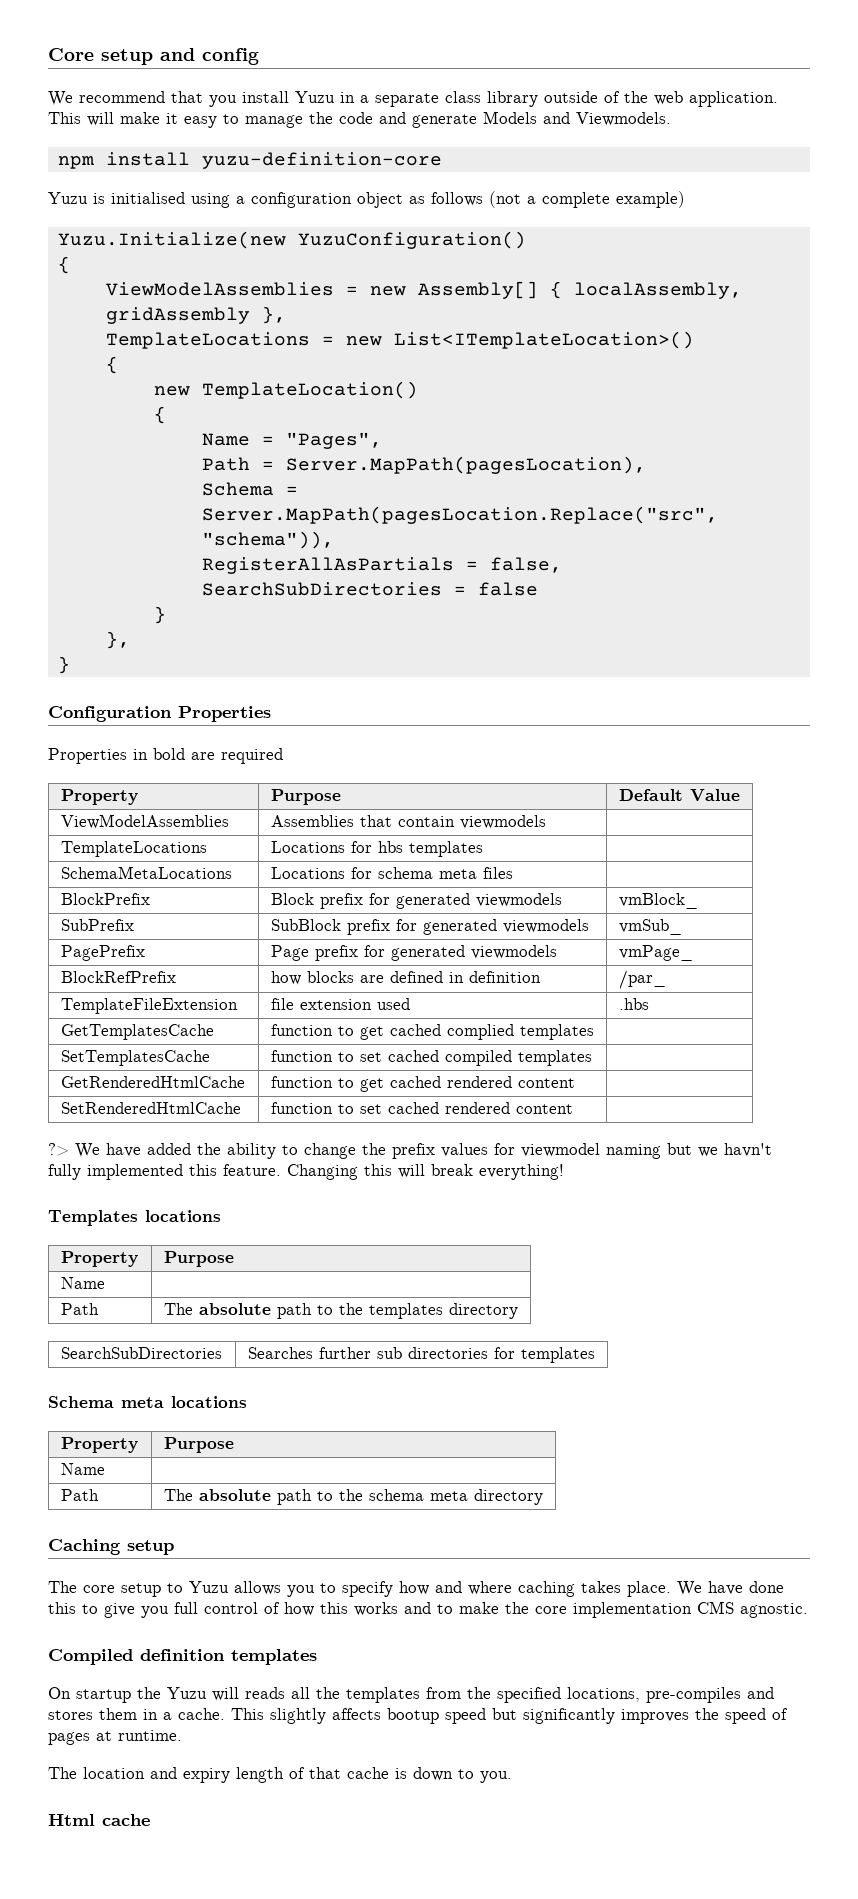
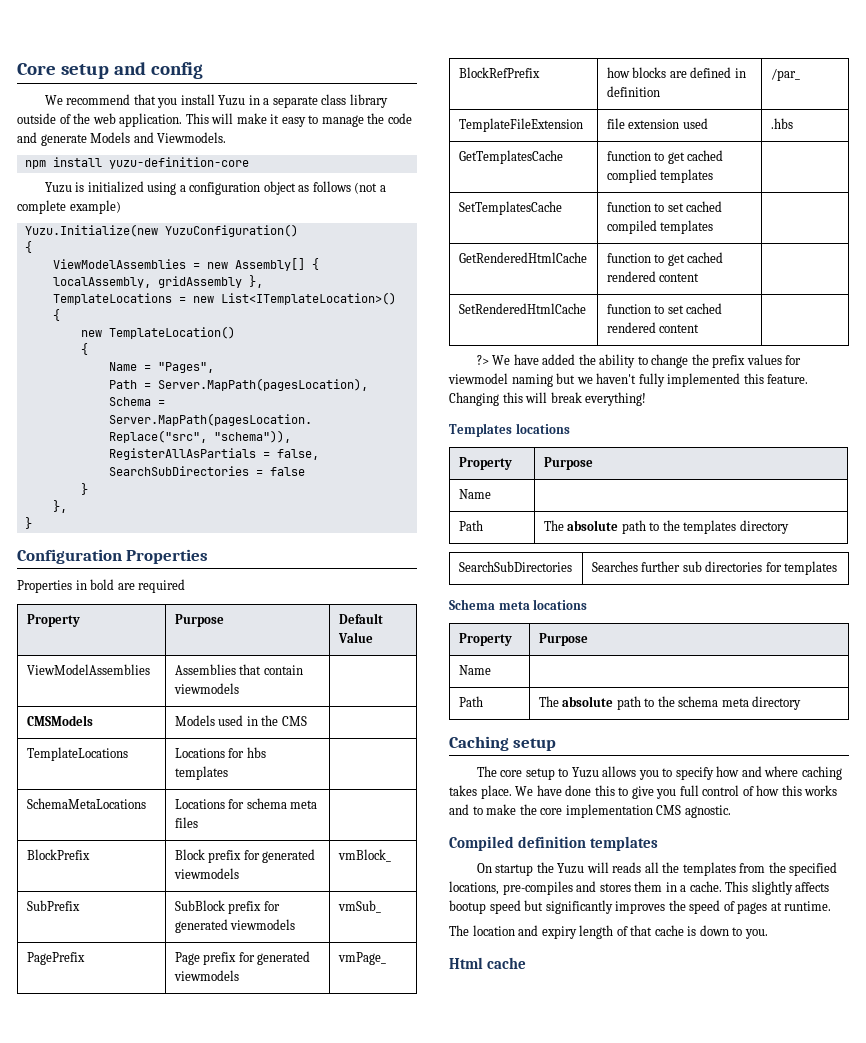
[111,192,185,204] initialised -> [87,181,144,193] initialized
(546, 822) none -> [26,715,93,726] [174,715,307,726] // CMSModels | Models used in the CMS |
[724,1143,772,1157] havn't -> [596,373,637,384] haven't

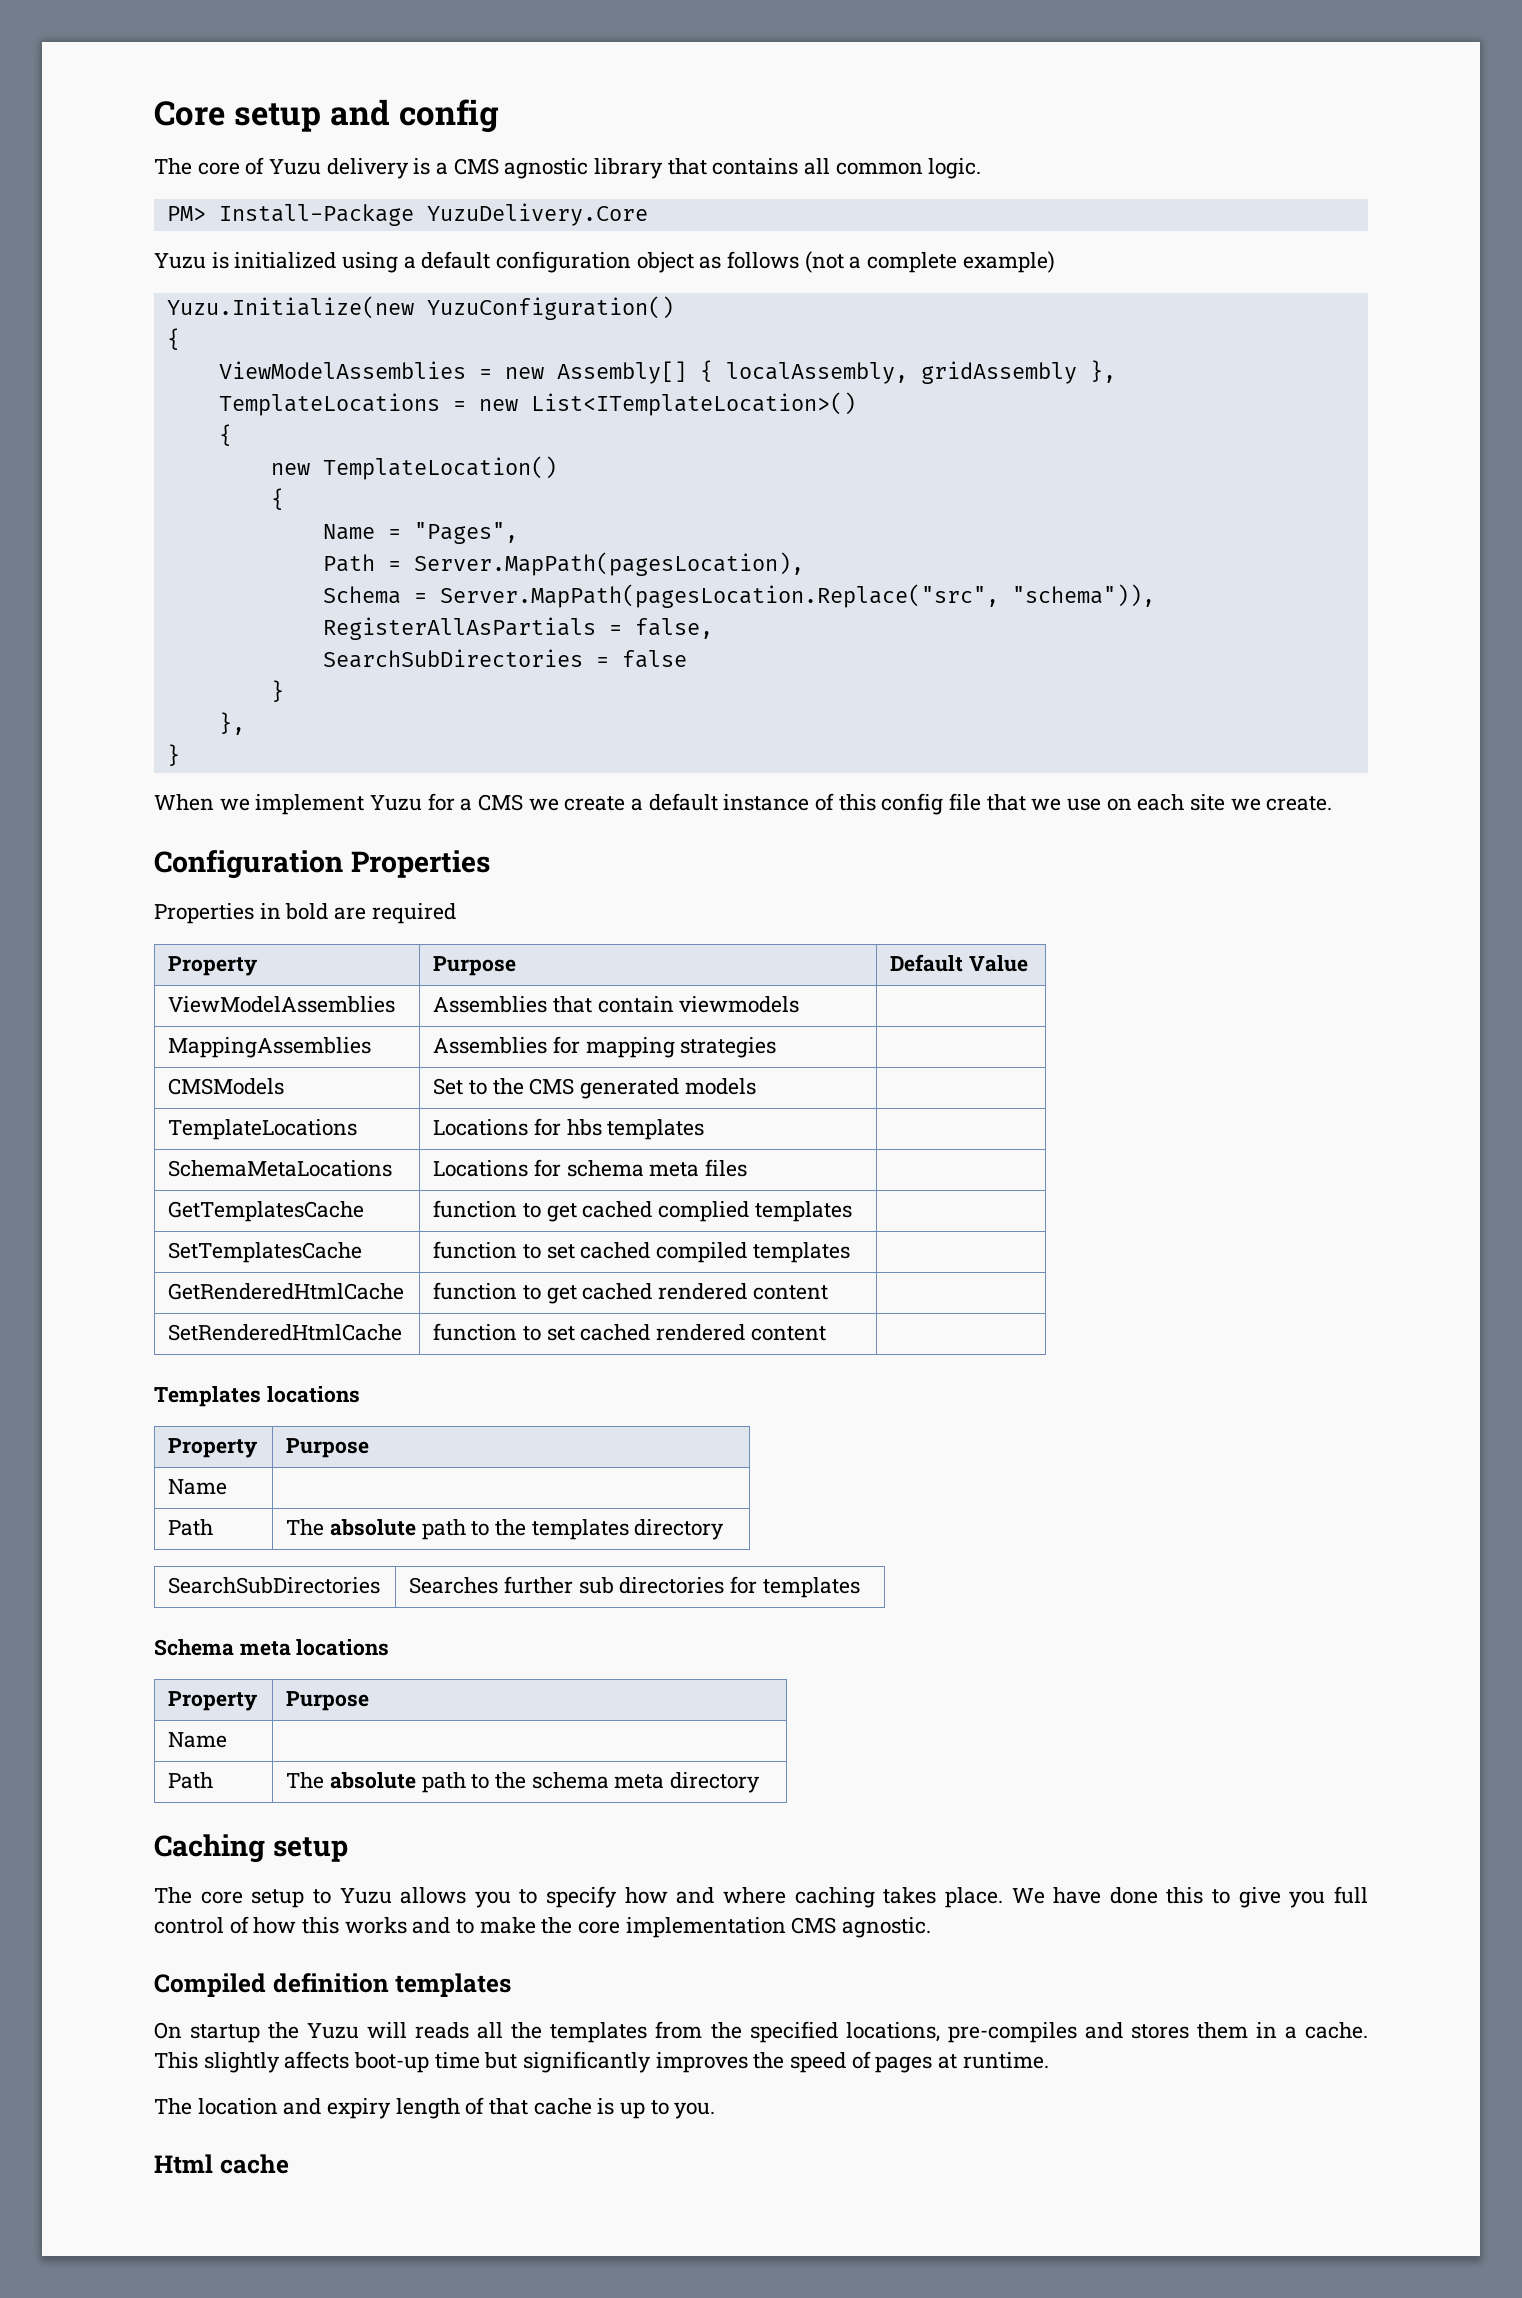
[44,94,388,108] [17,113,412,127] [17,132,227,146] [24,157,249,169] We recommend that you install Yuzu in a separate class library outside of the web application. This will make it easy to manage the code and generate Models and Viewmodels. // npm install yuzu-definition-core -> [154,157,982,179] [166,203,648,226] The core of Yuzu delivery is a CMS agnostic library that contains all common logic. // PM> Install-Package YuzuDelivery.Core
(186, 188) none -> [421,251,491,269] default
(32, 523) none -> [154,793,1333,815] // When we implement Yuzu for a CMS we create a default instance of this config file that we use on each site we create.
[26,715,93,726] [174,715,258,726] CMSModels | Models used in -> [168,1037,372,1058] [433,1036,777,1058] [168,1078,285,1095] [433,1078,488,1095] MappingAssemblies | Assemblies for mapping strategies | // CMSModels | Set to
(307, 721) none -> [580,1078,756,1099] generated models
[26,849,90,860] [174,849,316,863] [173,868,239,879] [337,849,391,862] [26,900,80,911] [174,900,280,914] [174,919,296,933] [337,900,381,913] [26,952,85,965] [174,951,311,965] [173,970,239,981] [337,952,386,965] [458,67,540,78] [606,67,746,78] [606,86,660,97] [770,68,800,81] [458,118,583,132] [606,118,708,129] [770,118,793,129] // BlockPrefix | Block prefix for generated viewmodels | vmBlock_ // SubPrefix | SubBlock prefix for generated viewmodels | vmSub_ // PagePrefix | Page prefix for generated viewmodels | vmPage_ // BlockRefPrefix | how blocks are defined in definition | /par_ // TemplateFileExtension | file extension used | .hbs -> (748, 1168) none
[476,354,802,368] [448,373,809,387] [449,392,647,406] // ?> We have added the ability to change the prefix values for viewmodel naming but we haven't fully implemented this feature. Changing this will break everything! -> (826, 1333) none
[449,900,521,914] bootup speed -> [354,2052,480,2073] boot-up time
[699,925,729,936] down -> [620,2102,646,2119] up

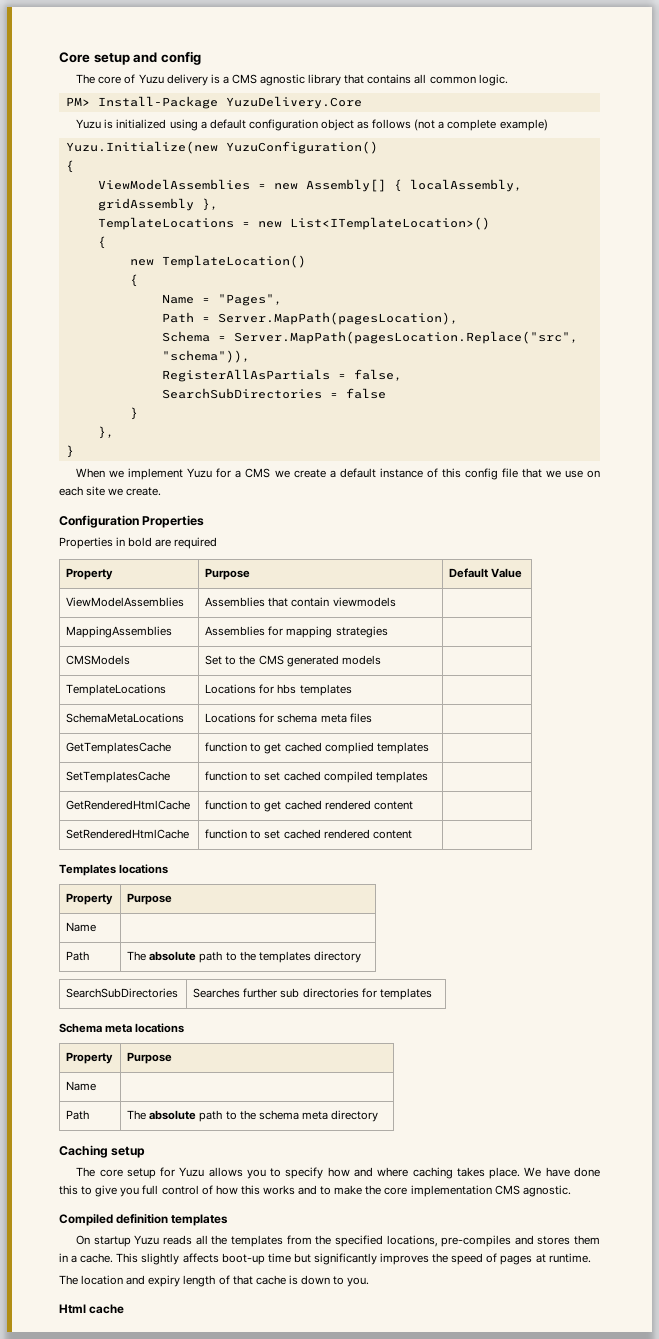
[312,1889,331,1904] to -> [160,1167,176,1177] for
[268,2022,408,2039] the Yuzu will -> [134,1235,160,1245] Yuzu
[620,2102,646,2119] up -> [300,1275,330,1285] down

